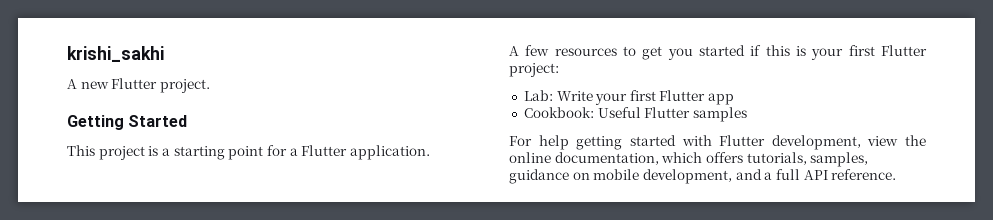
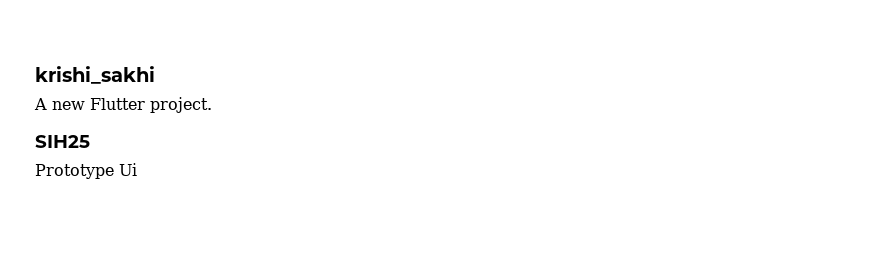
[67,115,188,130] [67,145,430,160] [509,45,927,60] [509,63,559,77] [523,90,735,105] [523,107,747,122] [509,135,926,150] [509,152,869,167] [509,169,897,184] Getting Started // This project is a starting point for a Flutter application. // A few resources to get you started if this is your first Flutter project: // Lab: Write your first Flutter app // Cookbook: Useful Flutter samples // For help getting started with Flutter development, view the online documentation, which offers tutorials, samples, guidance on mobile development, and a full API reference. -> [35,135,90,148] [35,163,137,179] SIH25 // Prototype Ui

